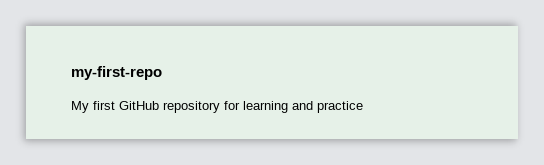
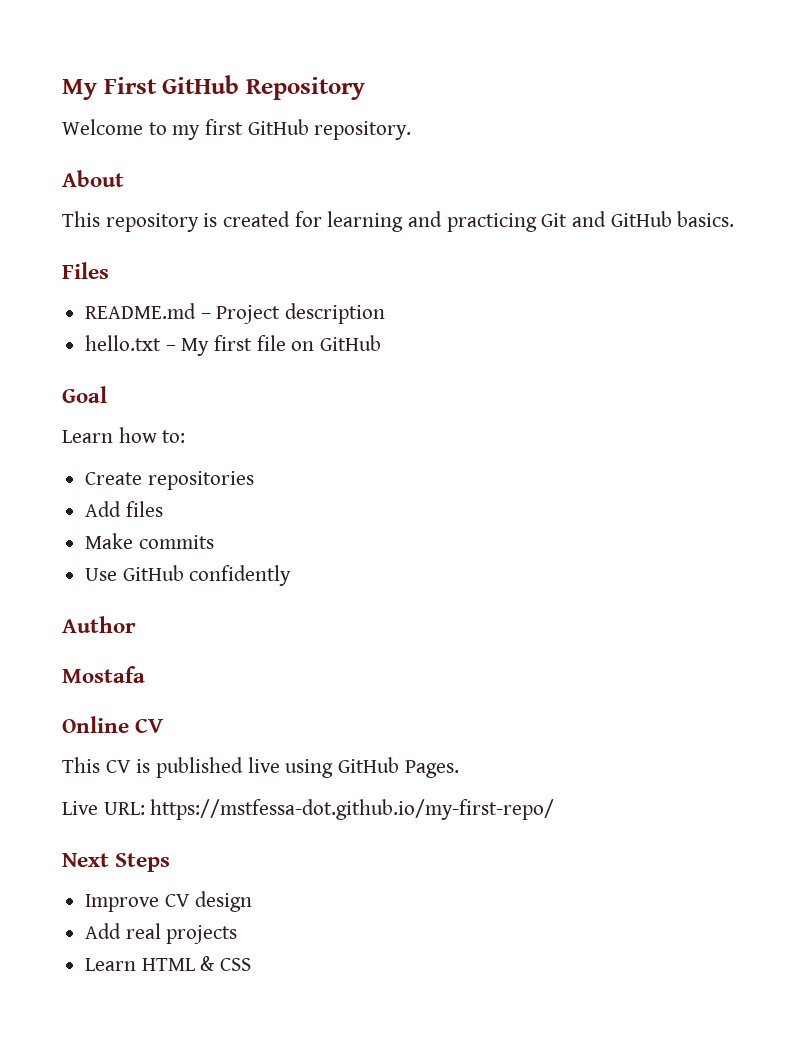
[71,66,162,80] [71,101,363,113] my-first-repo // My first GitHub repository for learning and practice -> [62,75,365,100] [62,119,412,140] [62,170,124,187] [62,211,735,232] [62,262,109,279] [85,303,386,324] [85,335,382,356] [62,386,107,403] [62,427,186,443] [85,471,254,490] [85,501,163,517] [85,533,214,549] [85,565,292,586] [62,616,136,633] [62,666,145,683] [62,716,165,733] [62,757,459,778] [62,799,555,820] [62,853,171,872] [85,891,253,912] [85,923,238,944] [85,956,252,971] My First GitHub Repository // Welcome to my first GitHub repository. // About // This repository is created for learning and practicing Git and GitHub basics. // Files // README.md – Project description // hello.txt – My first file on GitHub // Goal // Learn how to: // Create repositories // Add files // Make commits // Use GitHub confidently // Author // Mostafa // Online CV // This CV is published live using GitHub Pages. // Live URL: https://mstfessa-dot.github.io/my-first-repo/ // Next Steps // Improve CV design // Add real projects // Learn HTML & CSS

